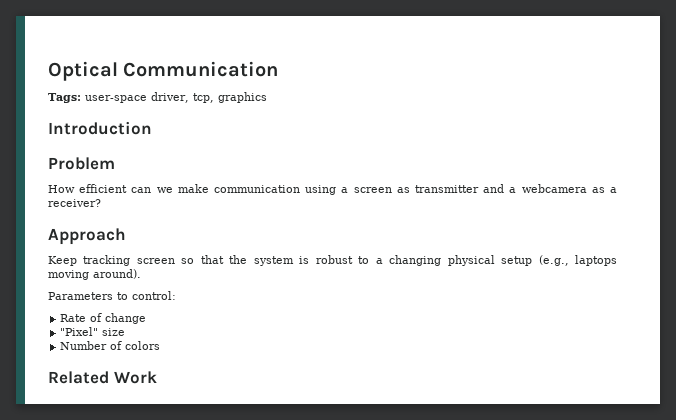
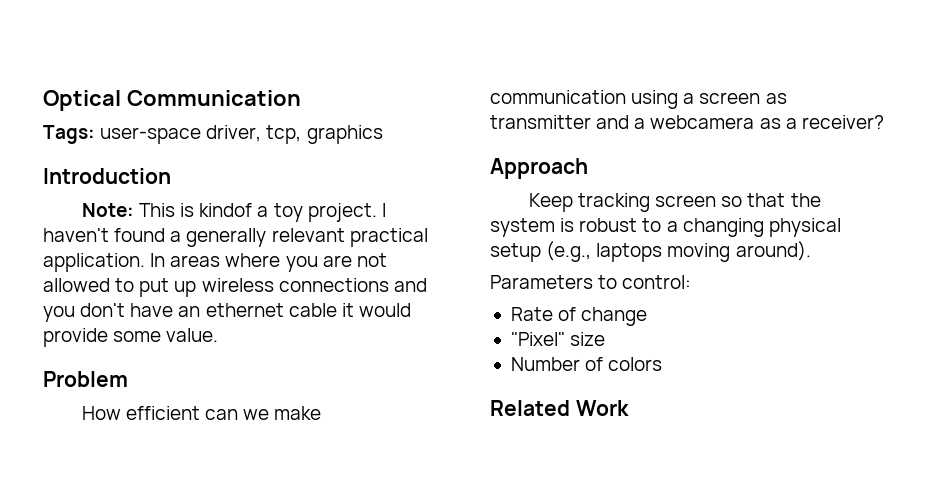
(152, 128) none -> [81,203,386,222] [43,228,428,247] [43,253,387,272] [43,278,427,297] [43,303,411,322] [43,328,219,347] // Note: This is kindof a toy project. I haven't found a generally relevant practical application. In areas where you are not allowed to put up wireless connections and you don't have an ethernet cable it would provide some value.

